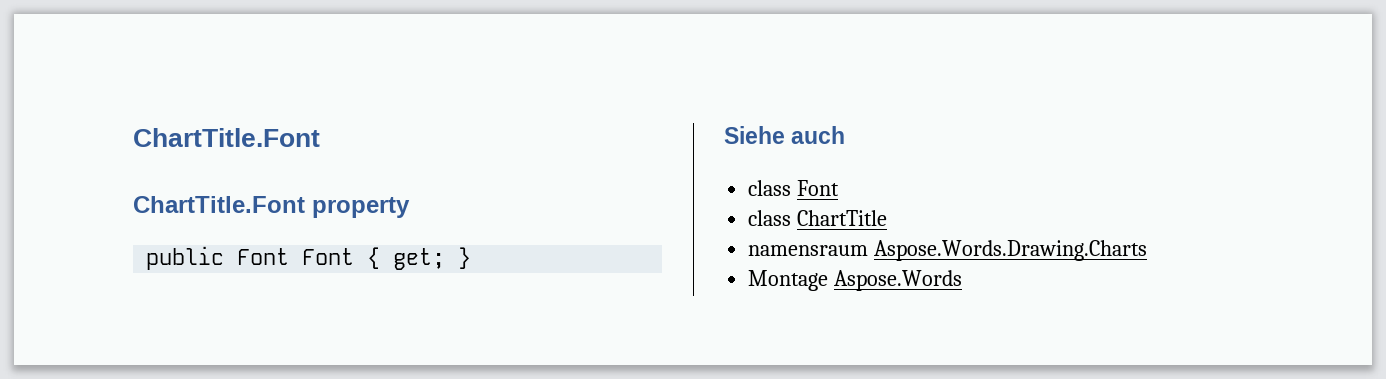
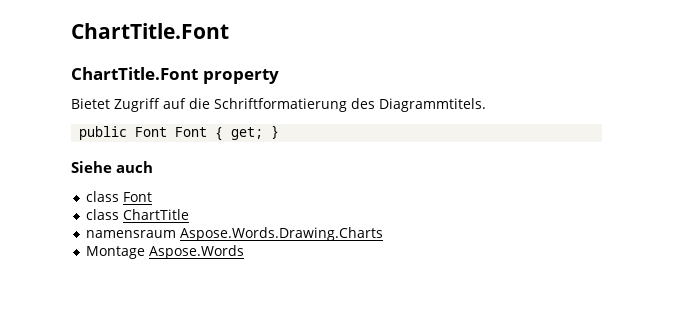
(410, 207) none -> [71,98,486,112] // Bietet Zugriff auf die Schriftformatierung des Diagrammtitels.

